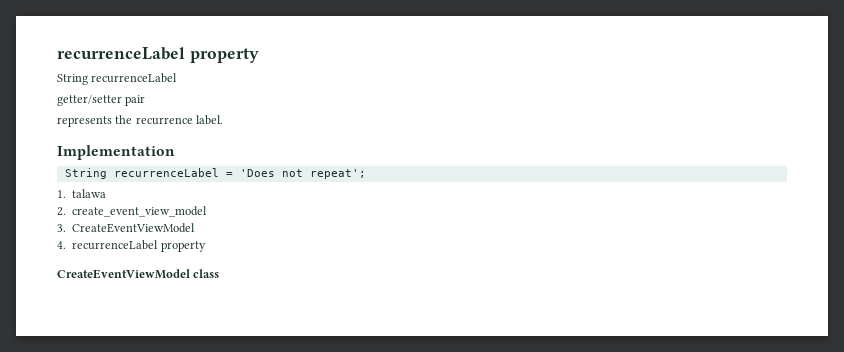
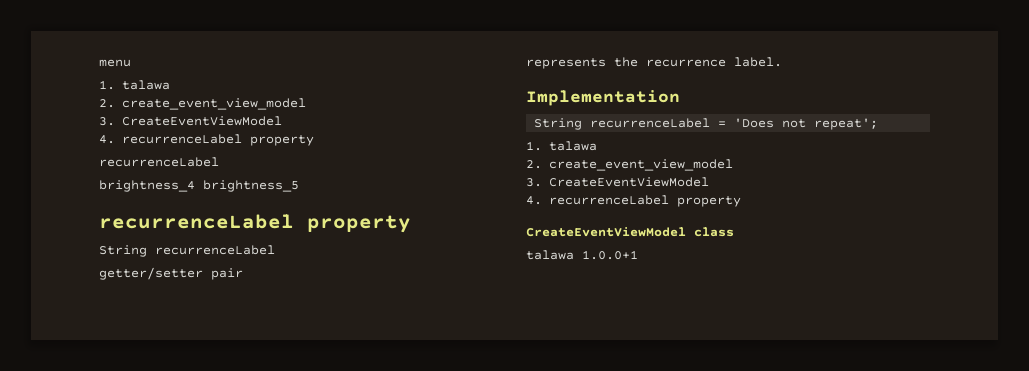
(57, 53) none -> [99,59,131,67] [99,80,170,90] [99,98,306,110] [99,116,282,126] [99,134,314,146] [99,157,219,167] [99,180,299,192] menu // 1. talawa // 2. create_event_view_model // 3. CreateEventViewModel // 4. recurrenceLabel property // recurrenceLabel // brightness_4 brightness_5 //
(220, 273) none -> [526,250,638,260] // talawa 1.0.0+1

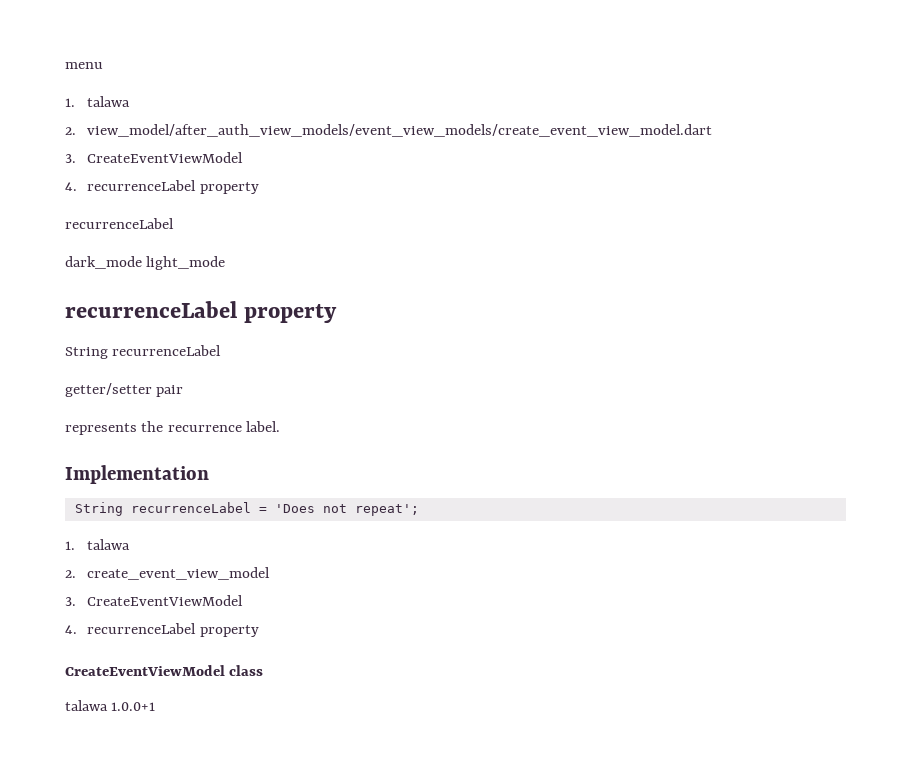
[121,98,306,110] create_event_view_model -> [87,124,713,137] view_model/after_auth_view_models/event_view_models/create_event_view_model.dart
[99,180,299,192] brightness_4 brightness_5 -> [65,256,226,270] dark_mode light_mode

